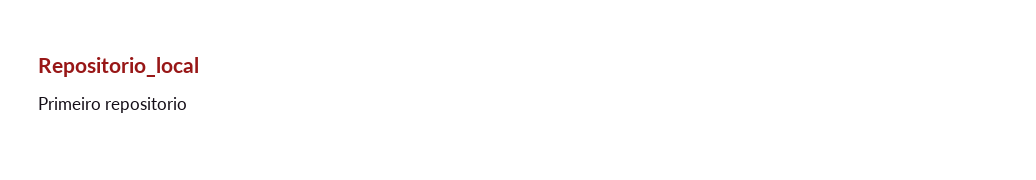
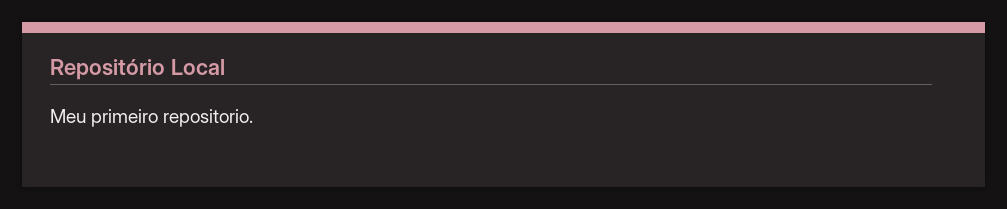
[38,57,199,77] [38,97,188,113] Repositorio_local // Primeiro repositorio -> [50,59,225,80] [50,109,254,127] Repositório Local // Meu primeiro repositorio.

